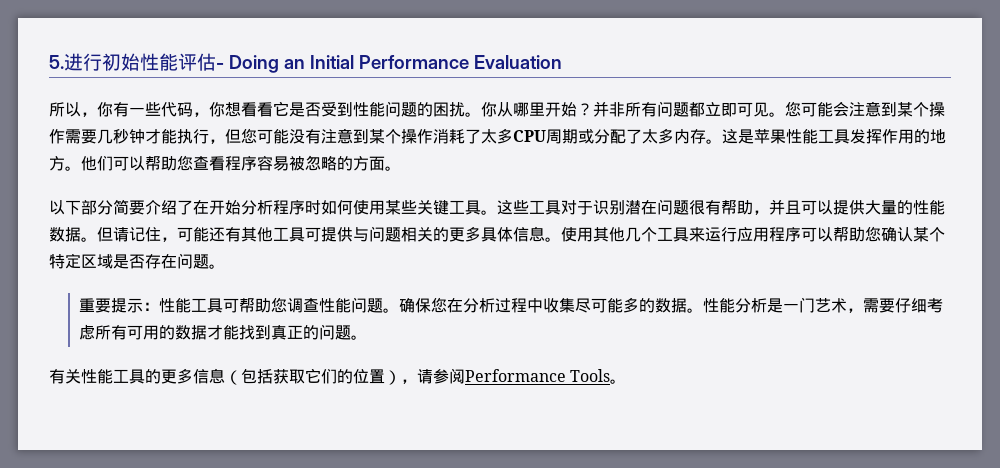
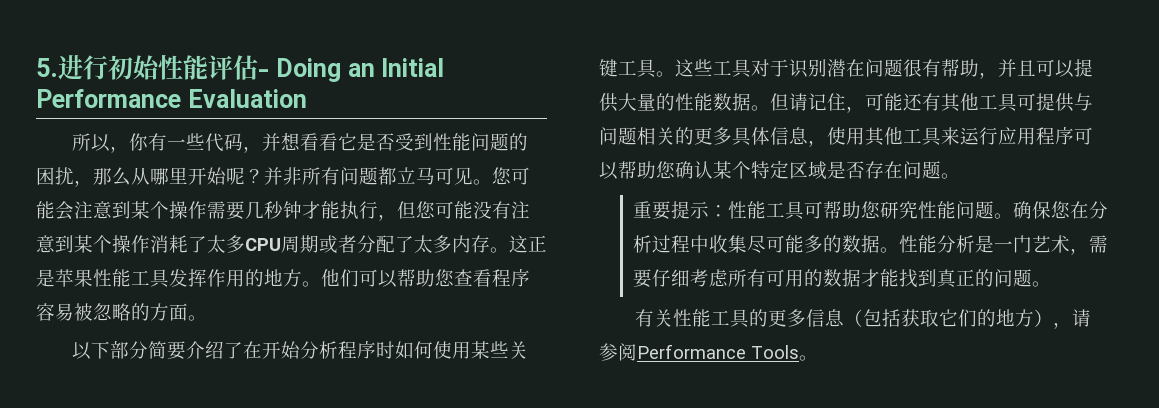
[209,102,225,117] 你 -> [262,133,282,151] 并
[465,102,497,117] 。你 -> [74,167,131,187] ，那么
(577, 109) none -> [226,167,245,185] 呢
[721,103,737,117] 即 -> [416,167,435,185] 马
(594, 136) none -> [338,235,357,253] 者
(738, 136) none -> [528,235,547,252] 正
[545,237,561,242] 。 -> [808,140,827,147] ，
[625,227,657,242] 几个 -> (903, 136) none
[287,298,320,313] 调查 -> [880,201,919,219] 研究
[353,369,385,384] 位置 -> [996,309,1035,327] 地方

